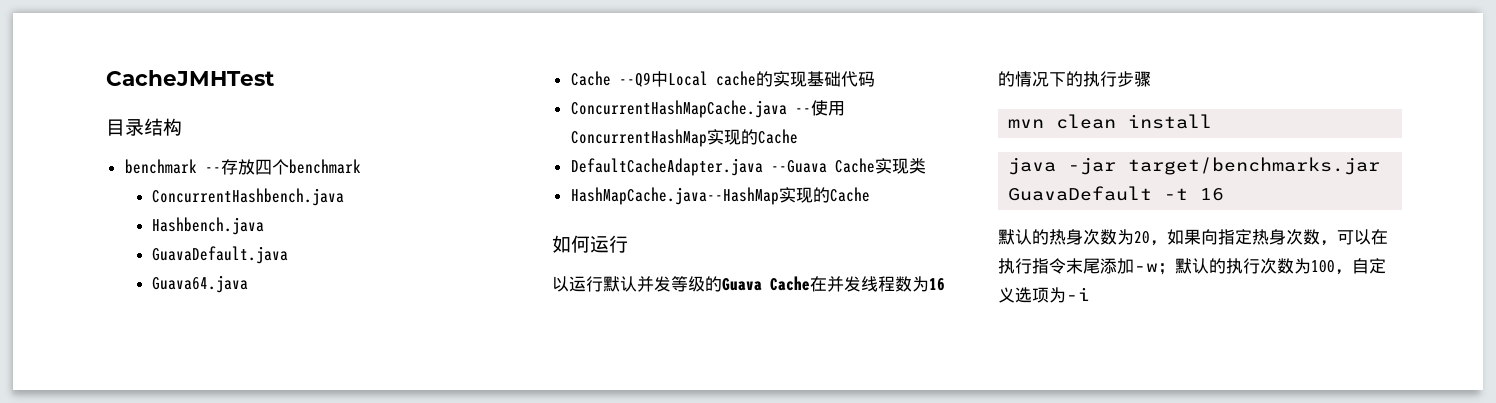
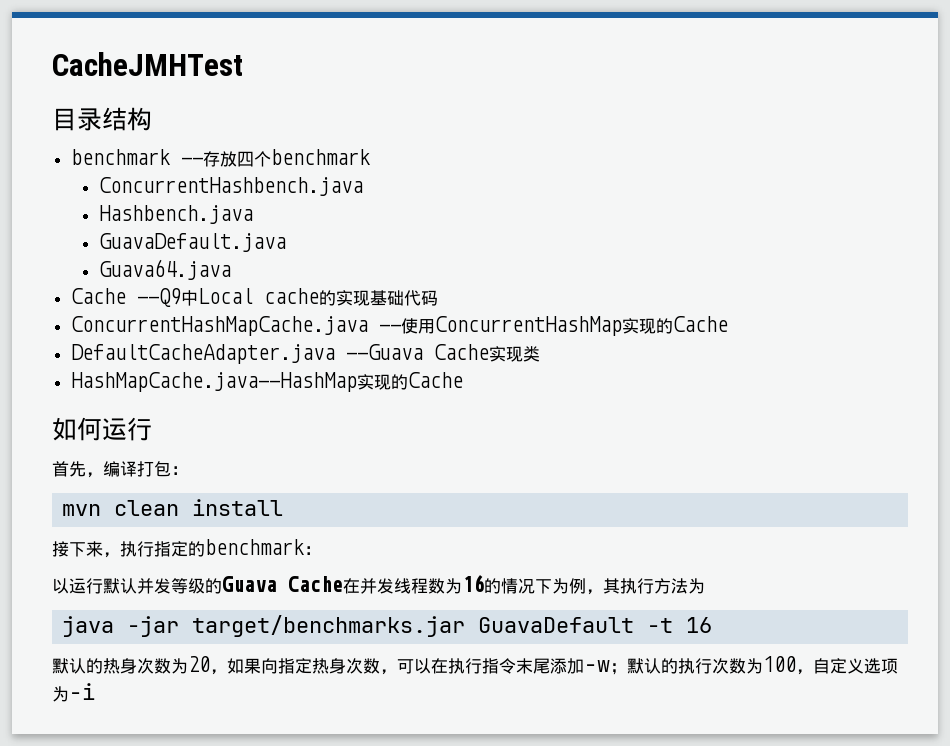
(628, 244) none -> [52,461,188,478] [62,499,284,516] [52,539,321,558] // 首先，编译打包： // mvn clean install // 接下来，执行指定的benchmark：
[1066,71,1151,87] [1008,114,1213,129] 的执行步骤 // mvn clean install -> [552,578,705,595] 为例，其执行方法为

